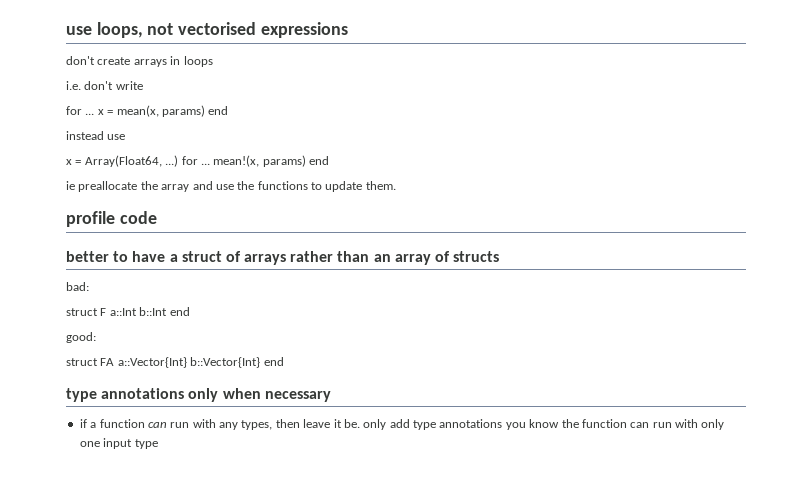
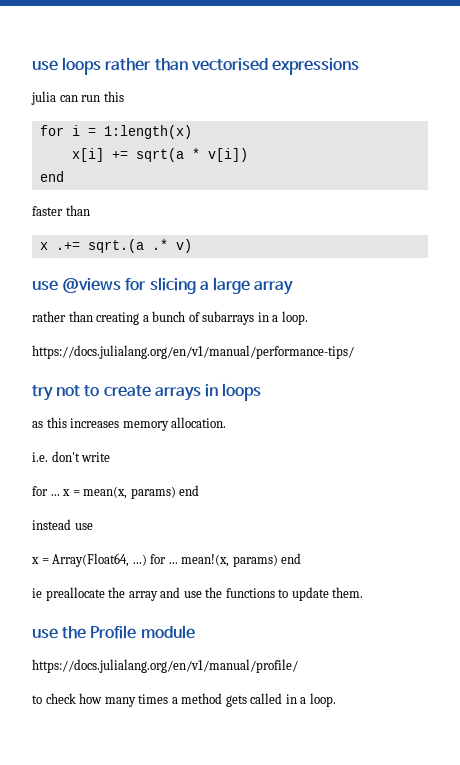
[66,22,174,38] use loops, not -> [32,57,188,75] use loops rather than
[66,56,95,65] don't -> [31,91,124,105] [39,125,192,139] [71,148,248,162] [39,171,64,182] [32,205,90,216] [39,239,192,253] [32,277,294,295] [32,311,308,325] [32,345,354,359] [32,385,100,401] julia can run this // for i = 1:length(x) // x[i] += sqrt(a * v[i]) // end // faster than // x .+= sqrt.(a .* v) // use @views for slicing a large array // rather than creating a bunch of subarrays in a loop. // https://docs.julialang.org/en/v1/manual/performance-tips/ // try not to
(213, 61) none -> [32,417,227,431] // as this increases memory allocation.
[66,211,157,227] [66,251,500,265] [66,282,89,291] [66,307,190,316] [66,332,96,343] [66,357,284,368] [66,388,331,402] [79,419,725,430] [79,438,158,449] profile code // better to have a struct of arrays rather than an array of structs // bad: // struct F a::Int b::Int end // good: // struct FA a::Vector{Int} b::Vector{Int} end // type annotations only when necessary // if a function can run with any types, then leave it be. only add type annotations you know the function can run with only one input type -> [32,625,195,639] [32,659,298,673] [32,693,336,707] use the Profile module // https://docs.julialang.org/en/v1/manual/profile/ // to check how many times a method gets called in a loop.

